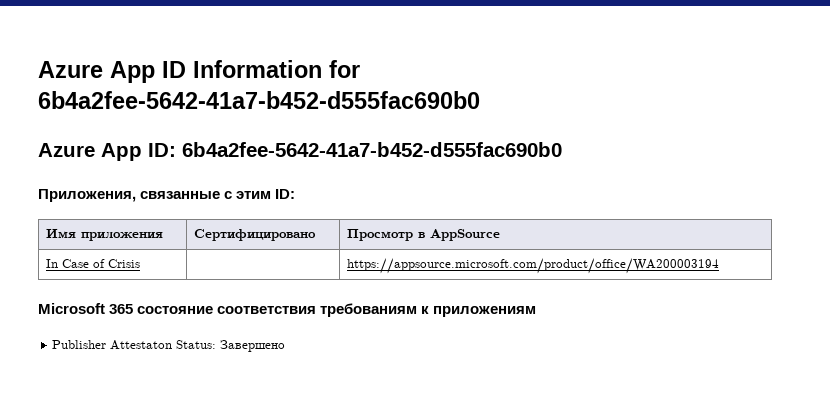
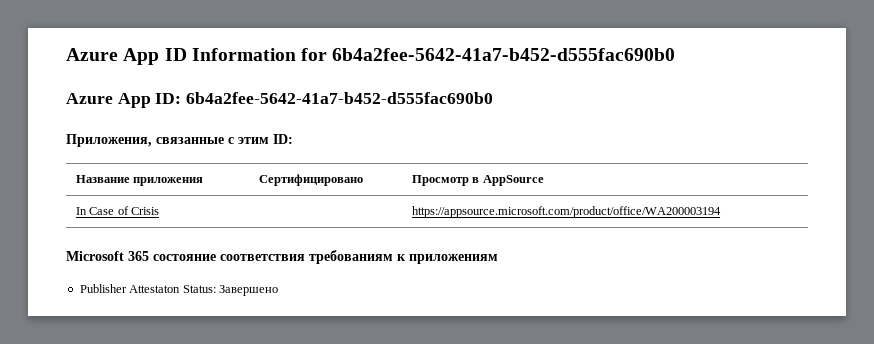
[46,228,77,238] Имя -> [75,175,130,183] Название

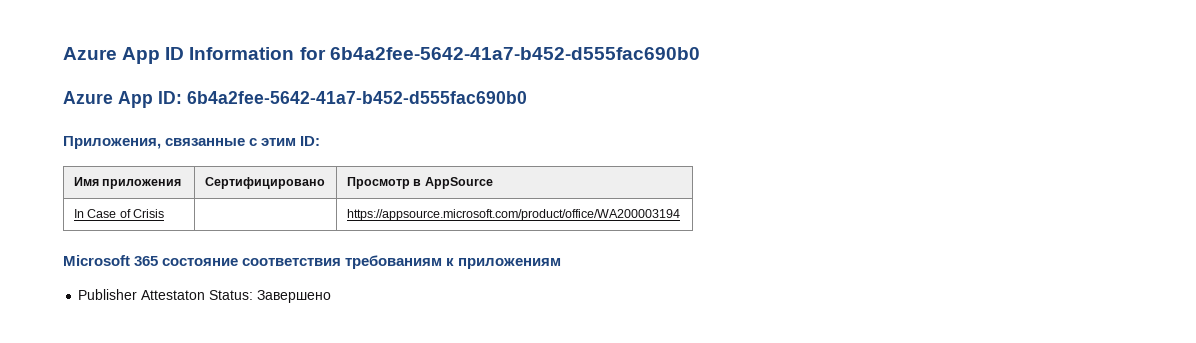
[75,175,130,183] Название -> [73,177,99,186] Имя

